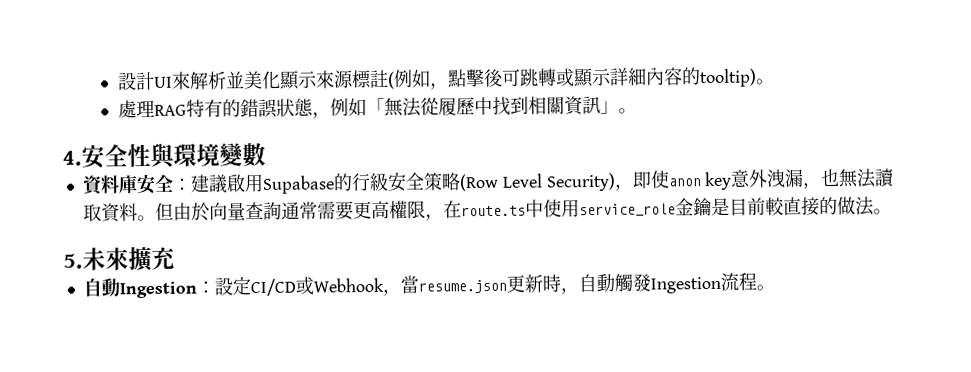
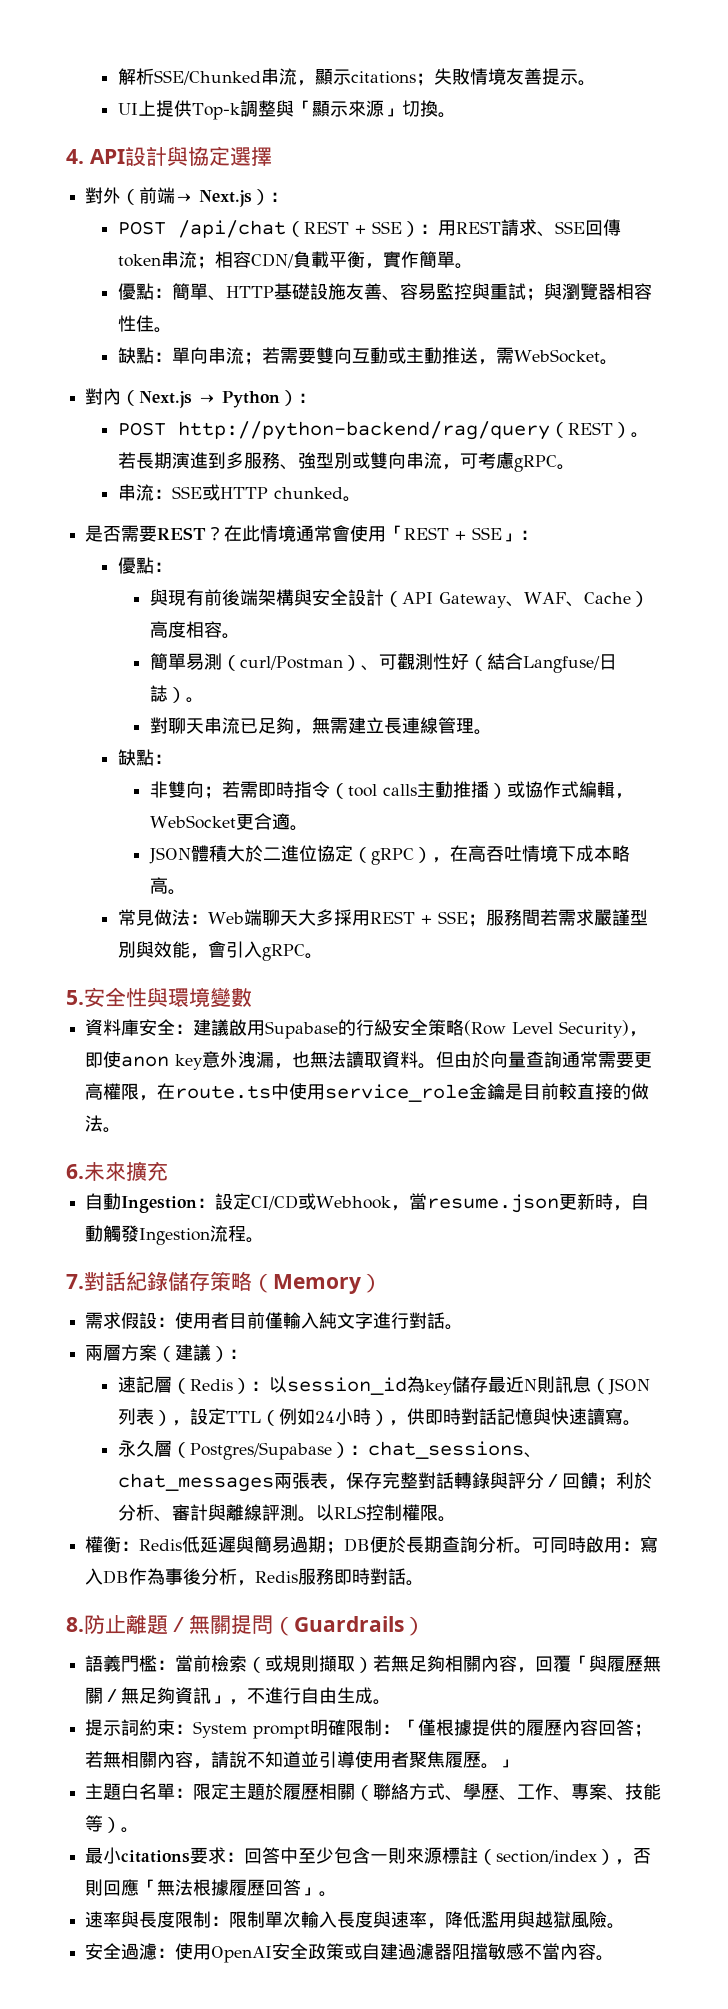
[116,67,775,91] [117,95,637,119] [62,150,82,166] 設計UI來解析並美化顯示來源標註(例如，點擊後可跳轉或顯示詳細內容的tooltip)。 // 處理RAG特有的錯誤狀態，例如「無法從履歷中找到相關資訊」。 // 4. -> [117,68,596,86] [117,100,456,120] [66,146,272,166] [85,187,289,207] [117,219,621,238] [117,251,473,269] [117,283,652,301] [117,315,172,333] [117,347,618,365] [85,388,317,408] [117,421,649,440] [117,452,575,472] [117,484,361,502] [85,525,539,542] [117,557,172,574] [150,589,650,608] [150,621,241,639] [150,653,618,673] [150,685,205,703] [150,717,493,735] [117,749,172,766] [150,781,634,799] [150,813,309,831] [149,845,631,865] [150,877,187,895] [117,909,648,927] [117,941,323,961] [66,990,84,1005] 解析SSE/Chunked串流，顯示citations；失敗情境友善提示。 // UI上提供Top-k調整與「顯示來源」切換。 // 4. API設計與協定選擇 // 對外（前端→ Next.js）： // POST /api/chat（REST + SSE）：用REST請求、SSE回傳token串流；相容CDN/負載平衡，實作簡單。 // 優點：簡單、HTTP基礎設施友善、容易監控與重試；與瀏覽器相容性佳。 // 缺點：單向串流；若需要雙向互動或主動推送，需WebSocket。 // 對內（Next.js → Python）： // POST http://python-backend/rag/query（REST）。若長期演進到多服務、強型別或雙向串流，可考慮gRPC。 // 串流：SSE或HTTP chunked。 // 是否需要REST？在此情境通常會使用「REST + SSE」： // 優點： // 與現有前後端架構與安全設計（API Gateway、WAF、Cache）高度相容。 // 簡單易測（curl/Postman）、可觀測性好（結合Langfuse/日誌）。 // 對聊天串流已足夠，無需建立長連線管理。 // 缺點： // 非雙向；若需即時指令（tool calls主動推播）或協作式編輯，WebSocket更合適。 // JSON體積大於二進位協定（gRPC），在高吞吐情境下成本略高。 // 常見做法：Web端聊天大多採用REST + SSE；服務間若需求嚴謹型別與效能，會引入gRPC。 // 5.
[63,253,83,269] 5. -> [66,1164,84,1179] 6.
(775, 287) none -> [66,1271,382,1294] [85,1312,464,1330] [85,1344,248,1362] [117,1376,650,1395] [117,1408,641,1426] [117,1440,542,1460] [117,1472,652,1492] [117,1504,456,1522] [85,1536,659,1554] [85,1568,425,1586] [66,1614,425,1636] [85,1655,662,1673] [85,1687,392,1705] [85,1719,653,1739] [85,1751,518,1769] [85,1783,662,1801] [85,1815,140,1833] [85,1847,652,1865] [85,1879,338,1897] [85,1911,626,1929] [85,1943,615,1963] // 7.對話紀錄儲存策略（Memory） // 需求假設：使用者目前僅輸入純文字進行對話。 // 兩層方案（建議）： // 速記層（Redis）：以session_id為key儲存最近N則訊息（JSON列表），設定TTL（例如24小時），供即時對話記憶與快速讀寫。 // 永久層（Postgres/Supabase）：chat_sessions、chat_messages兩張表，保存完整對話轉錄與評分／回饋；利於分析、審計與離線評測。以RLS控制權限。 // 權衡：Redis低延遲與簡易過期；DB便於長期查詢分析。可同時啟用：寫入DB作為事後分析，Redis服務即時對話。 // 8.防止離題／無關提問（Guardrails） // 語義門檻：當前檢索（或規則擷取）若無足夠相關內容，回覆「與履歷無關／無足夠資訊」，不進行自由生成。 // 提示詞約束：System prompt明確限制：「僅根據提供的履歷內容回答；若無相關內容，請說不知道並引導使用者聚焦履歷。」 // 主題白名單：限定主題於履歷相關（聯絡方式、學歷、工作、專案、技能等）。 // 最小citations要求：回答中至少包含一則來源標註（section/index），否則回應「無法根據履歷回答」。 // 速率與長度限制：限制單次輸入長度與速率，降低濫用與越獄風險。 // 安全過濾：使用OpenAI安全政策或自建過濾器阻擋敏感不當內容。

